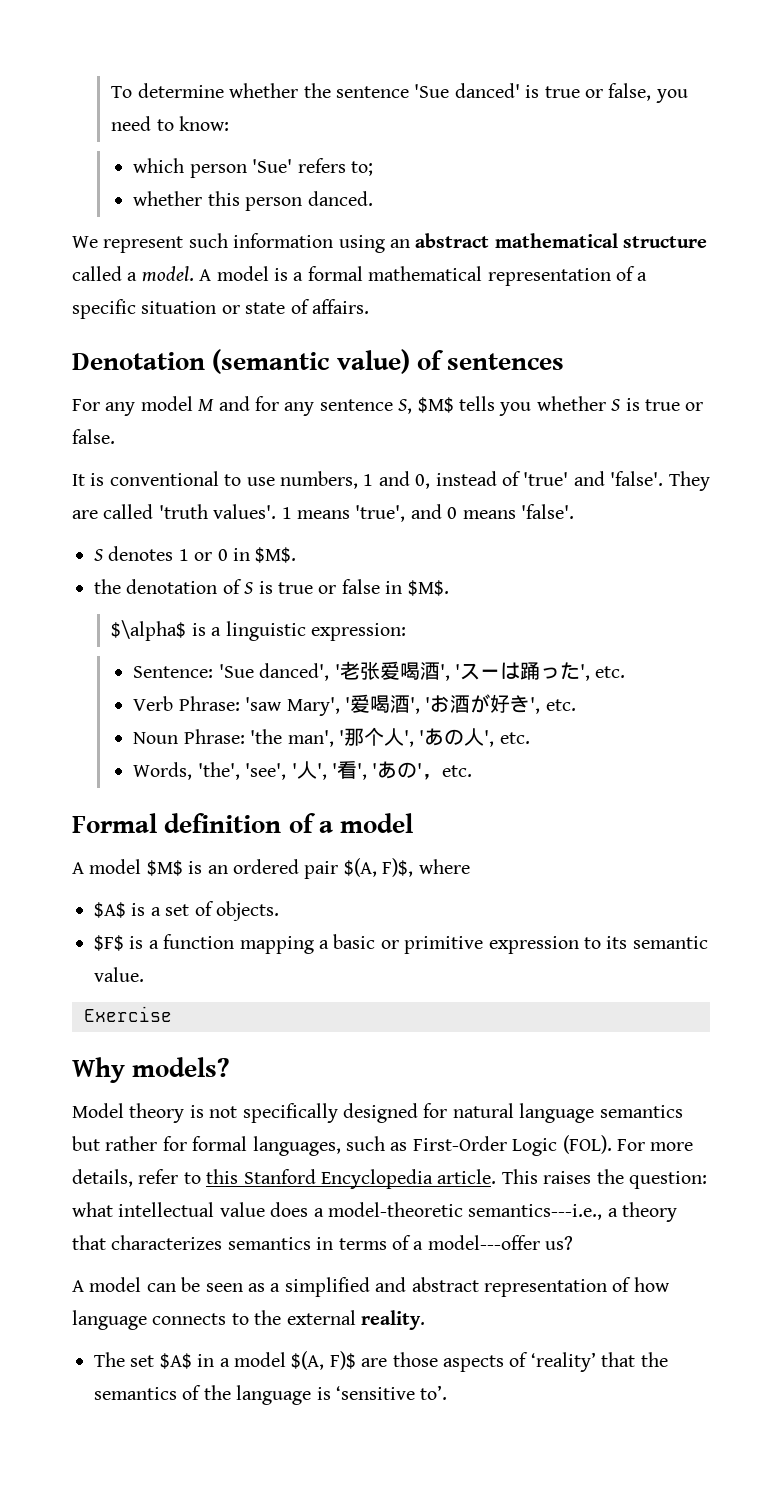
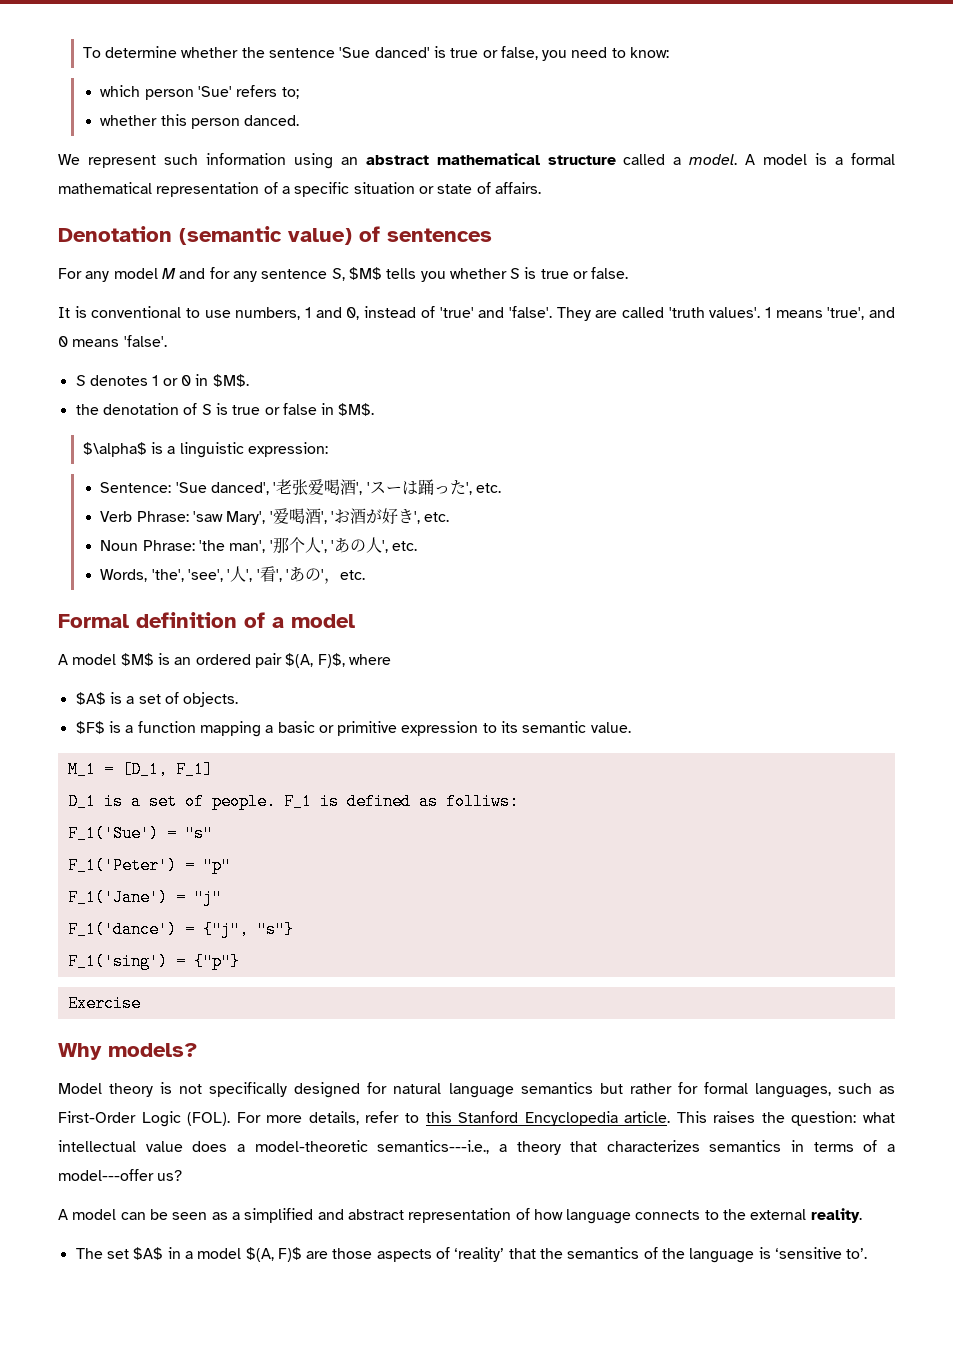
(144, 974) none -> [67,761,213,778] [67,793,519,810] [67,825,213,842] [67,857,231,874] [67,889,222,906] [67,921,294,938] [67,953,240,970] // M_1 = [D_1, F_1] // D_1 is a set of people. F_1 is defined as folliws: // F_1('Sue') = "s" // F_1('Peter') = "p" // F_1('Jane') = "j" // F_1('dance') = {"j", "s"} // F_1('sing') = {"p"}

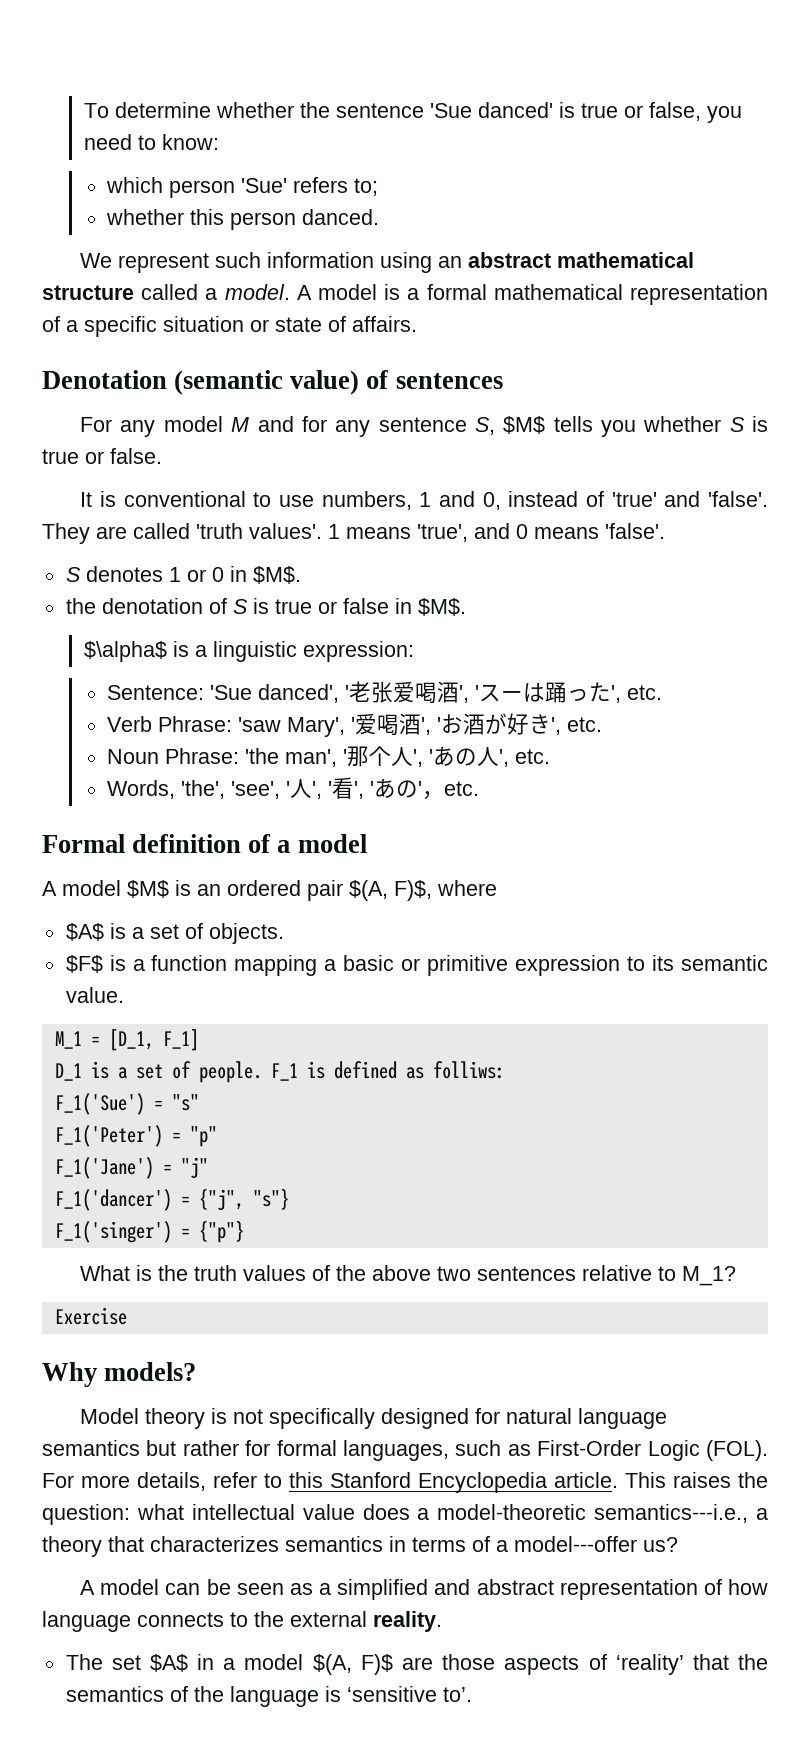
[67,921,177,938] F_1('dance') -> [54,1189,172,1211] F_1('dancer')
[67,953,168,970] F_1('sing') -> [54,1221,172,1243] F_1('singer')
(240, 961) none -> [80,1265,737,1286] // What is the truth values of the above two sentences relative to M_1?

